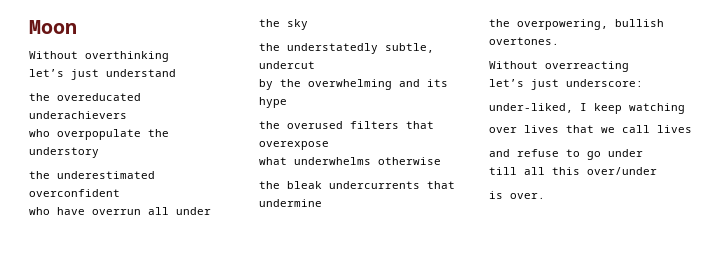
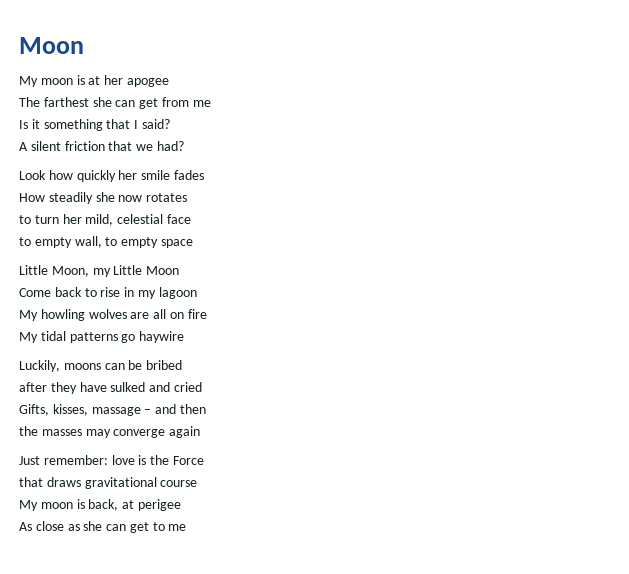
[29,20,77,34] [29,51,169,62] [29,69,176,80] [29,93,141,101] [29,111,127,119] [29,129,169,140] [29,147,99,158] [29,171,155,179] [29,189,120,197] [29,207,211,215] [259,19,308,30] [259,43,434,54] [259,61,315,69] [259,79,448,90] [259,97,287,108] [259,121,434,129] [259,141,329,150] [259,157,441,165] [259,181,455,189] [259,199,322,207] [489,19,664,30] [489,37,559,45] [489,61,629,72] [489,79,643,90] [489,103,685,114] [489,125,692,133] [489,149,643,160] [489,167,657,175] [489,191,545,199] Moon // Without overthinking // let’s just understand // the overeducated underachievers // who overpopulate the understory // the underestimated overconfident // who have overrun all under the sky // the understatedly subtle, undercut // by the overwhelming and its hype // the overused filters that overexpose // what underwhelms otherwise // the bleak undercurrents that undermine // the overpowering, bullish overtones. // Without overreacting // let’s just underscore: // under-liked, I keep watching // over lives that we call lives // and refuse to go under // till all this over/under // is over. -> [19,37,84,54] [19,75,169,87] [19,97,211,109] [19,119,170,131] [19,141,184,151] [19,170,204,182] [19,192,188,204] [19,214,191,226] [19,236,193,248] [19,265,180,277] [19,287,197,299] [19,309,207,321] [19,331,185,343] [19,360,183,372] [19,382,202,394] [19,404,206,416] [19,426,201,438] [19,455,204,465] [19,477,198,489] [19,499,181,511] [19,521,187,533] Moon // My moon is at her apogee // The farthest she can get from me // Is it something that I said? // A silent friction that we had? // Look how quickly her smile fades // How steadily she now rotates // to turn her mild, celestial face // to empty wall, to empty space // Little Moon, my Little Moon // Come back to rise in my lagoon // My howling wolves are all on fire // My tidal patterns go haywire // Luckily, moons can be bribed // after they have sulked and cried // Gifts, kisses, massage – and then // the masses may converge again // Just remember: love is the Force // that draws gravitational course // My moon is back, at perigee // As close as she can get to me

